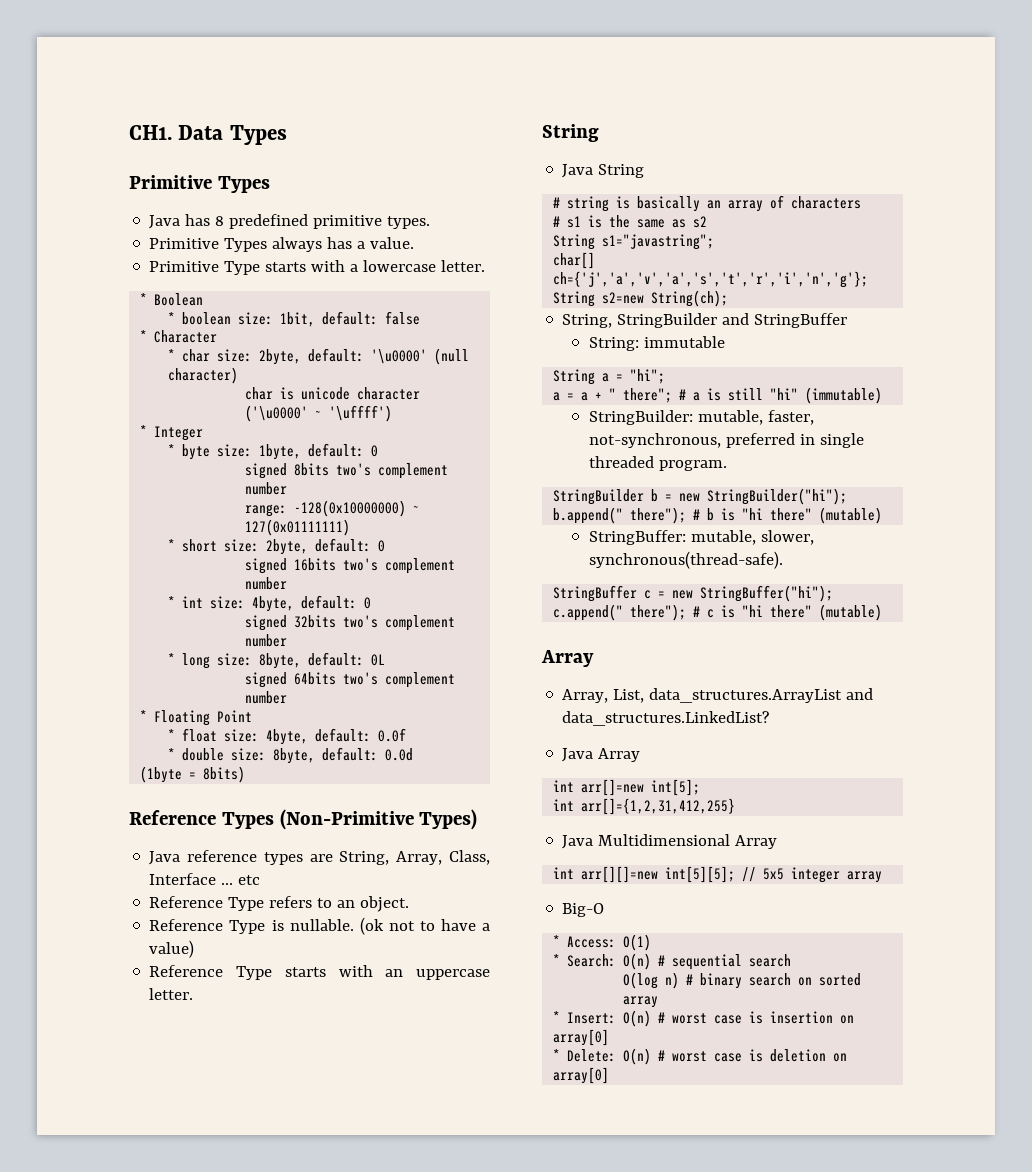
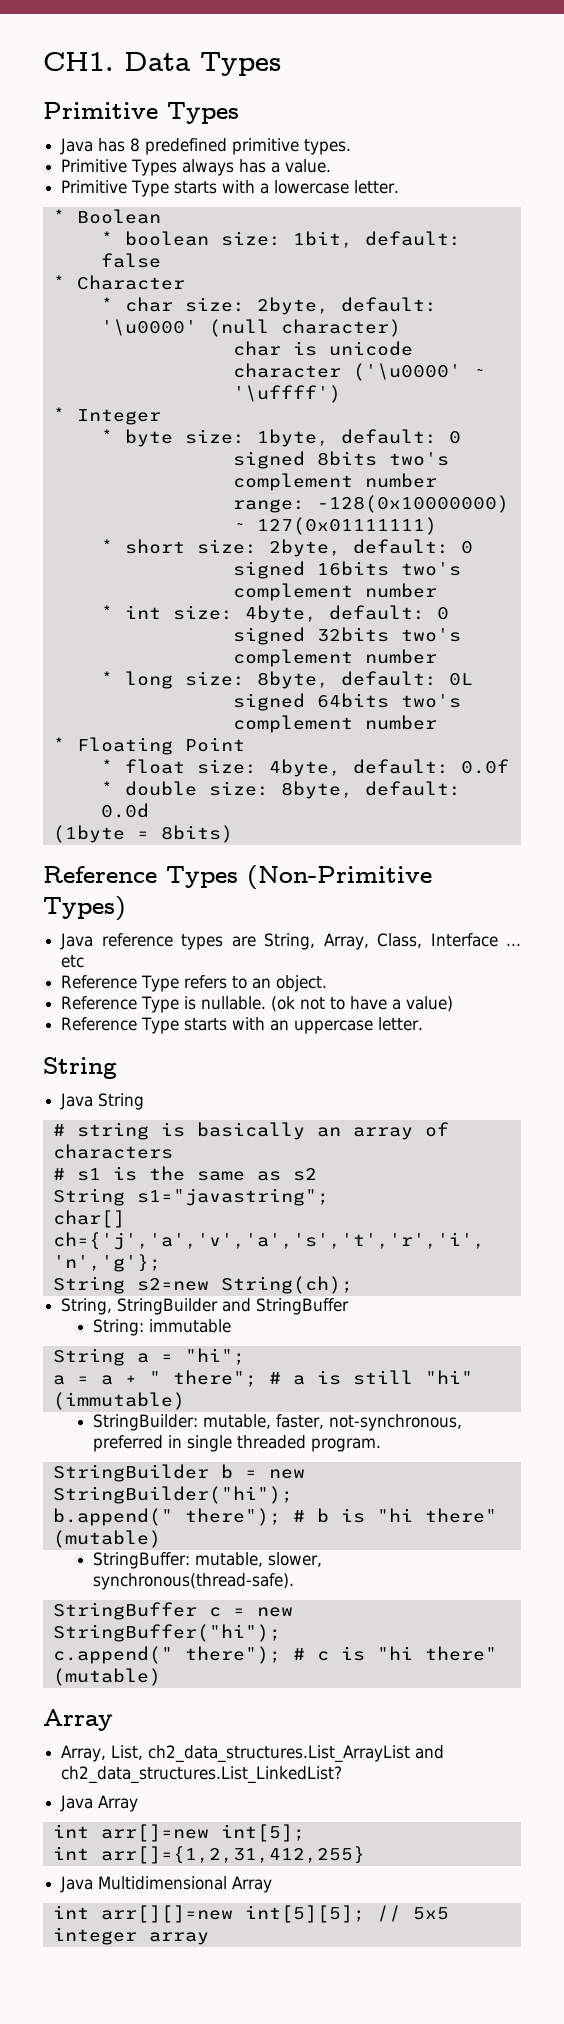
[649,688,874,703] [562,711,770,726] data_structures.ArrayList and data_structures.LinkedList? -> [148,1745,445,1763] [61,1766,343,1784] ch2_data_structures.List_ArrayList and ch2_data_structures.List_LinkedList?
[562,903,605,917] [553,934,652,951] [553,953,792,970] [623,972,862,989] [623,996,659,1008] [553,1010,855,1027] [553,1029,610,1046] [553,1048,848,1065] [553,1067,610,1084] // Big-O // * Access: O(1) // * Search: O(n) # sequential search // O(log n) # binary search on sorted array // * Insert: O(n) # worst case is insertion on array[0] // * Delete: O(n) # worst case is deletion on array[0] -> (209, 1938) none

